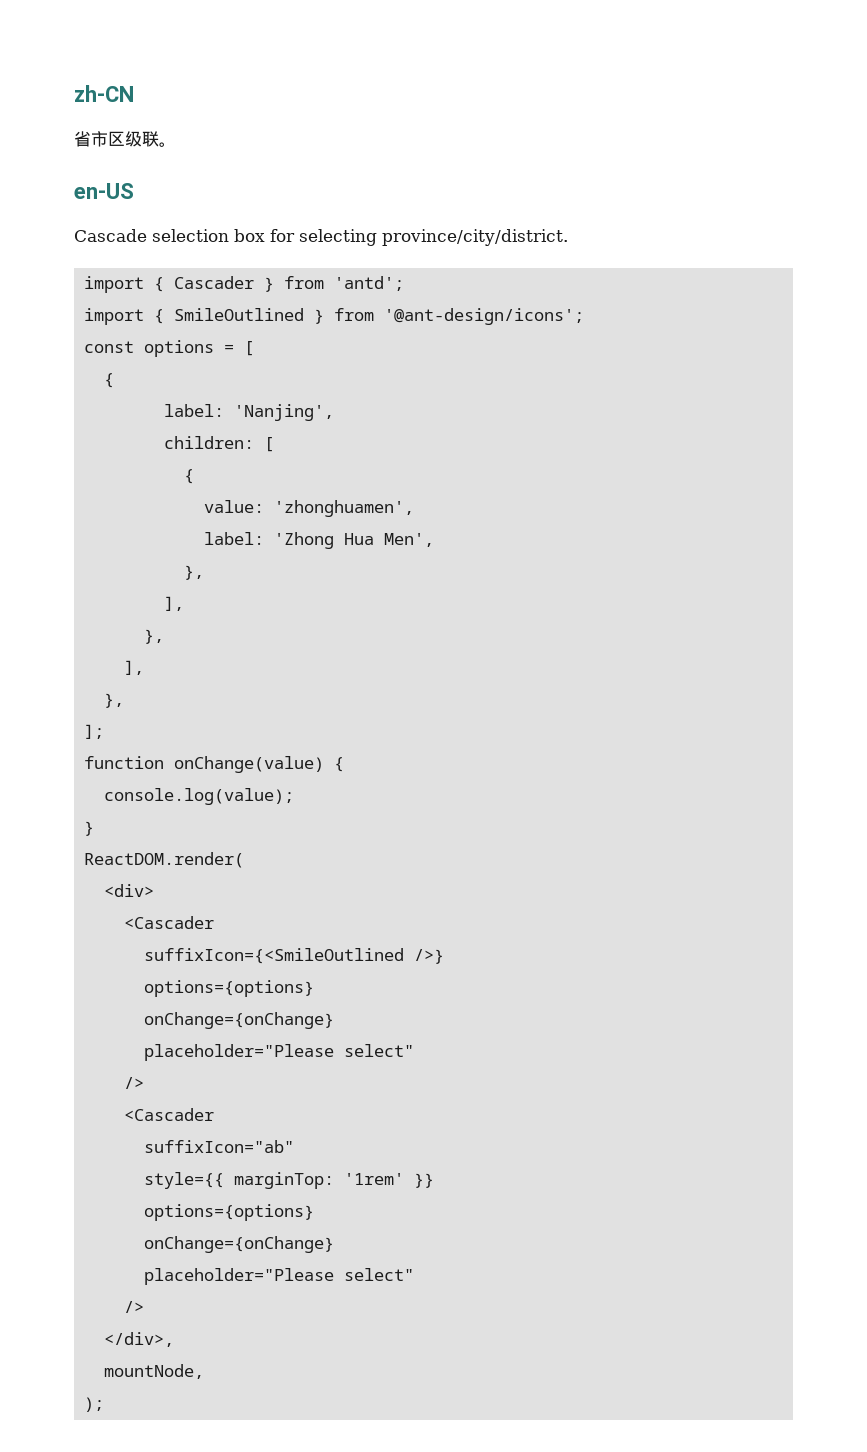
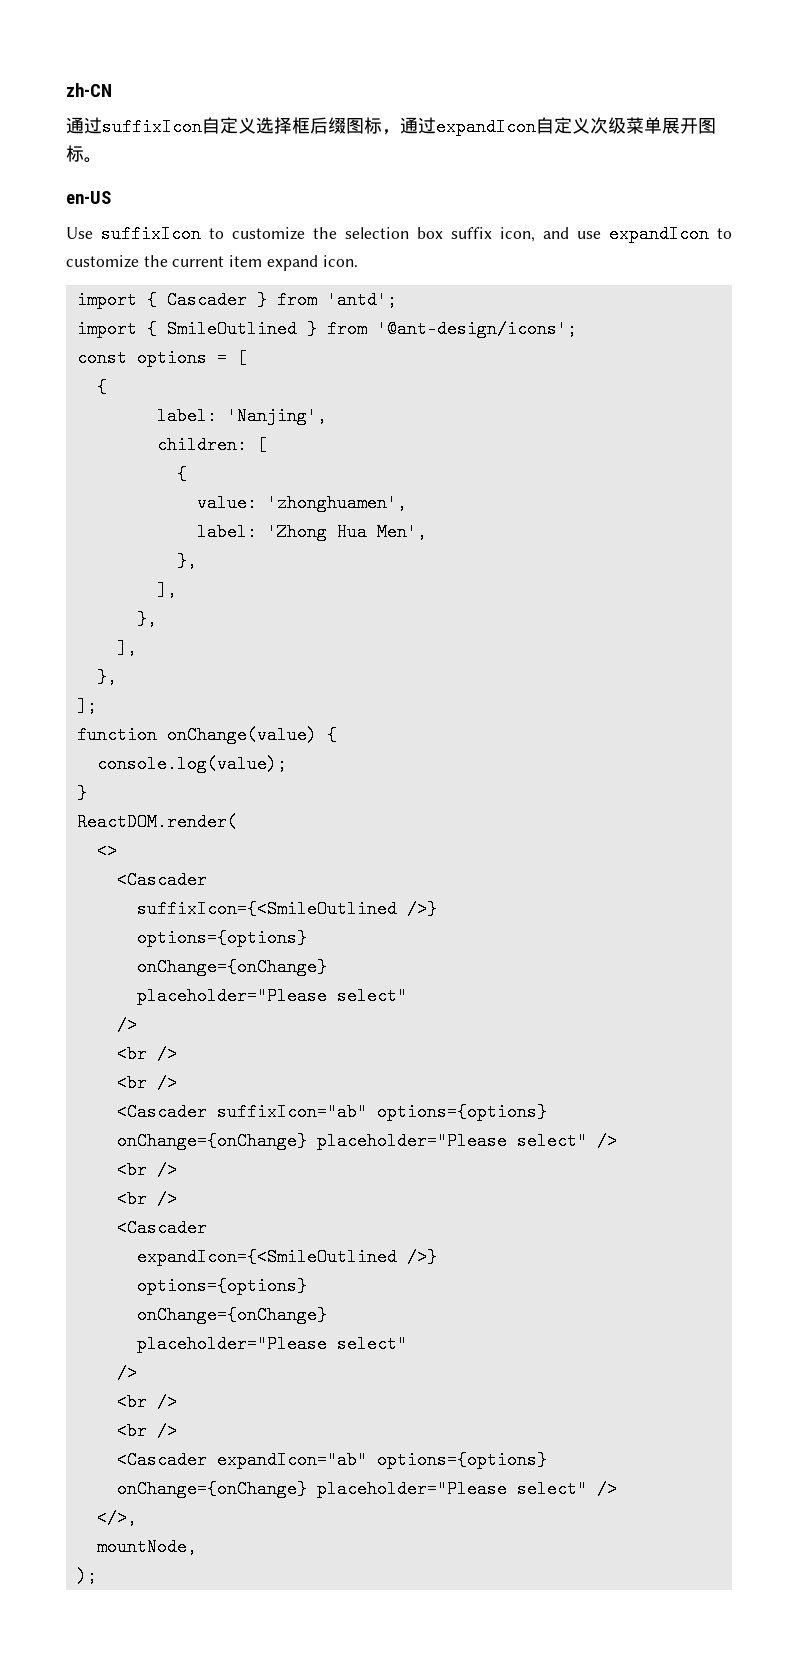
[74,131,176,147] [74,183,134,199] [74,229,568,246] 省市区级联。 // en-US // Cascade selection box for selecting province/city/district. -> [66,117,716,136] [66,145,102,163] [66,191,111,204] [66,225,732,243] [66,255,358,271] 通过suffixIcon自定义选择框后缀图标，通过expandIcon自定义次级菜单展开图标。 // en-US // Use suffixIcon to customize the selection box suffix icon, and use expandIcon to customize the current item expand icon.
[104,884,155,897] <div> -> [96,842,117,860] <>
[124,1108,215,1121] [144,1140,295,1153] [144,1172,435,1189] [144,1204,315,1221] [144,1236,335,1253] [144,1268,415,1285] [124,1301,145,1313] [104,1332,175,1347] <Cascader // suffixIcon="ab" // style={{ marginTop: '1rem' }} // options={options} // onChange={onChange} // placeholder="Please select" // /> // </div>, -> [116,1045,177,1063] [116,1074,177,1092] [116,1103,547,1121] [116,1132,617,1150] [116,1161,177,1179] [116,1190,177,1208] [116,1219,207,1237] [136,1248,437,1266] [136,1277,307,1295] [136,1306,327,1324] [136,1335,407,1353] [116,1364,137,1382] [116,1393,177,1411] [116,1422,177,1440] [116,1451,547,1469] [116,1480,617,1498] [96,1509,137,1527] <br /> // <br /> // <Cascader suffixIcon="ab" options={options} onChange={onChange} placeholder="Please select" /> // <br /> // <br /> // <Cascader // expandIcon={<SmileOutlined />} // options={options} // onChange={onChange} // placeholder="Please select" // /> // <br /> // <br /> // <Cascader expandIcon="ab" options={options} onChange={onChange} placeholder="Please select" /> // </>,

